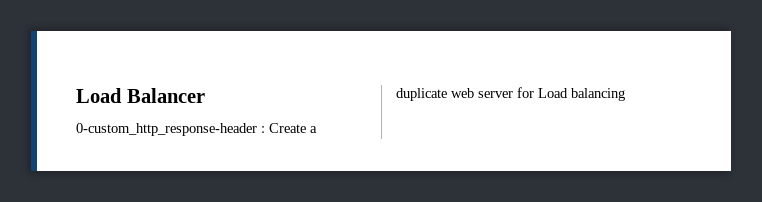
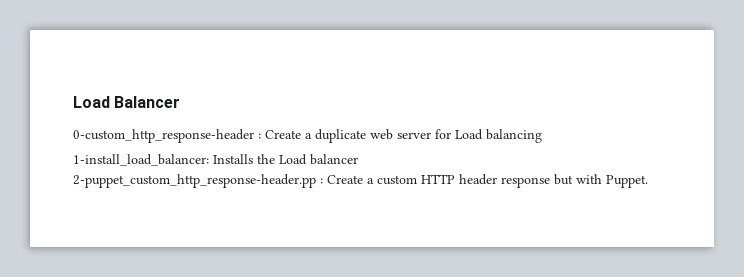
(625, 94) none -> [73,154,358,166] [73,174,648,188] // 1-install_load_balancer: Installs the Load balancer // 2-puppet_custom_http_response-header.pp : Create a custom HTTP header response but with Puppet.

